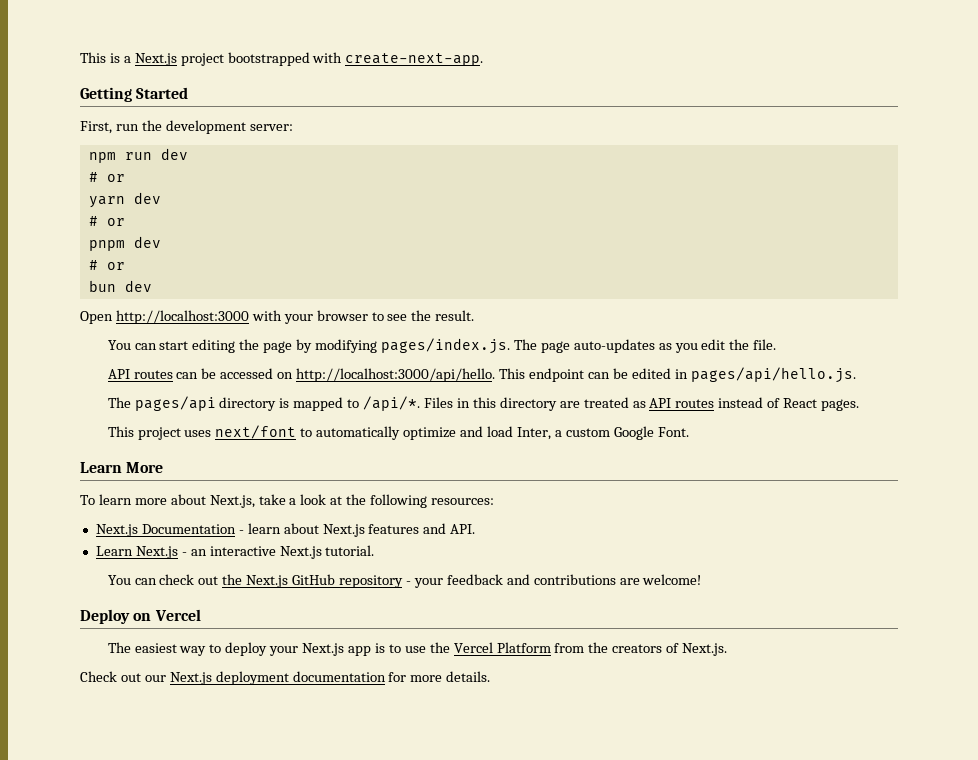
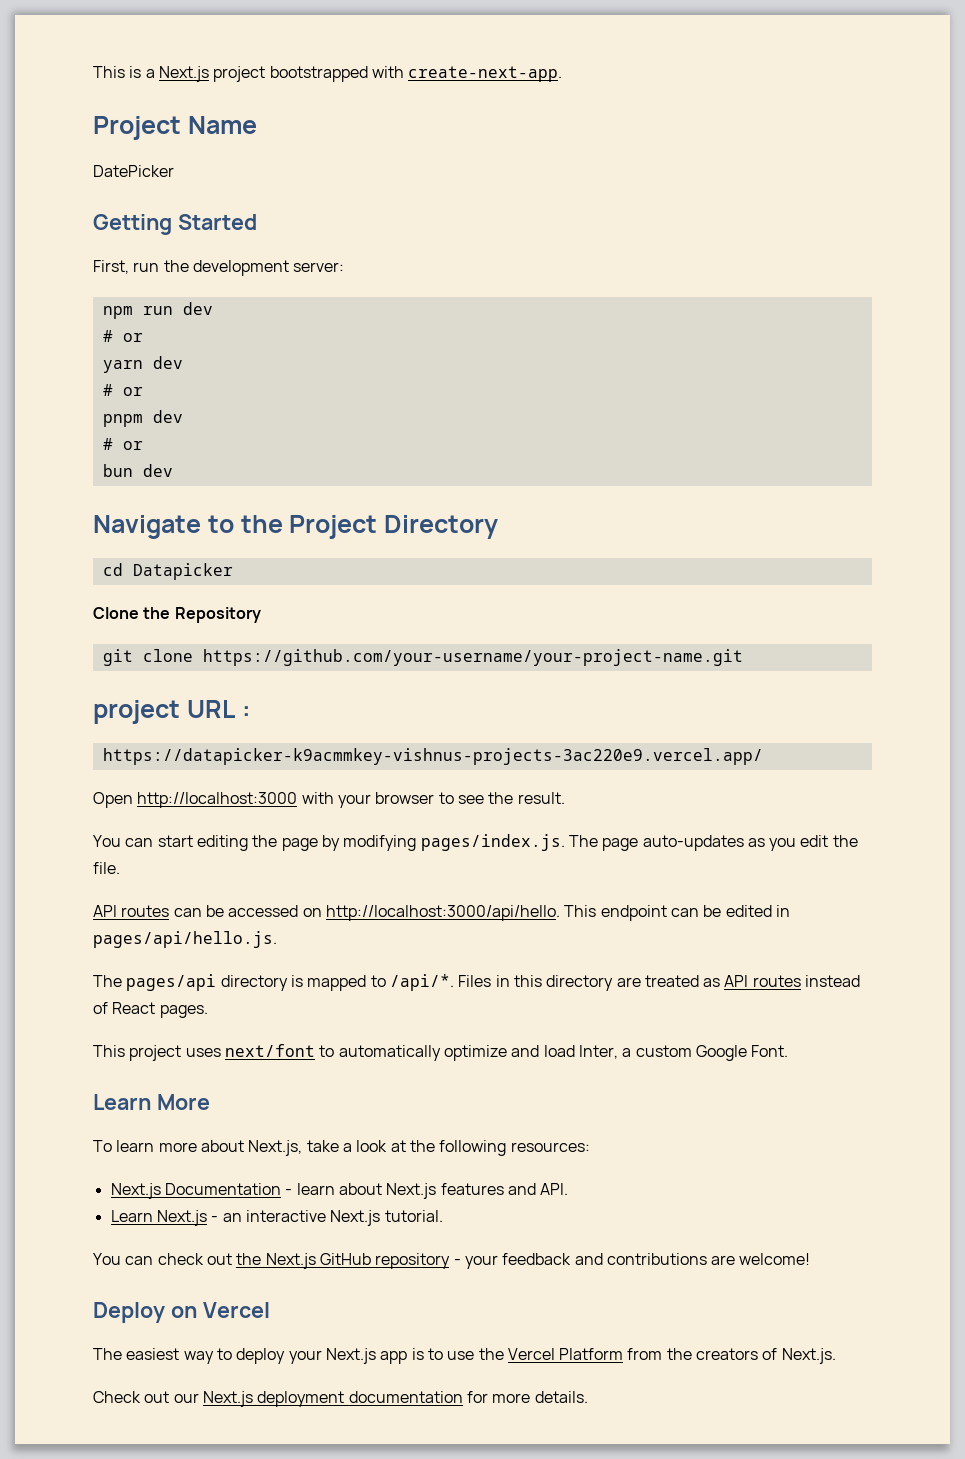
(484, 59) none -> [93,116,257,140] [93,165,174,177] // Project Name // DatePicker
(152, 286) none -> [93,515,498,539] [102,563,233,580] [93,607,261,623] [102,649,743,666] [93,700,251,724] [102,748,763,765] // Navigate to the Project Directory // cd Datapicker // Clone the Repository // git clone https://github.com/your-username/your-project-name.git // project URL : // https://datapicker-k9acmmkey-vishnus-projects-3ac220e9.vercel.app/

